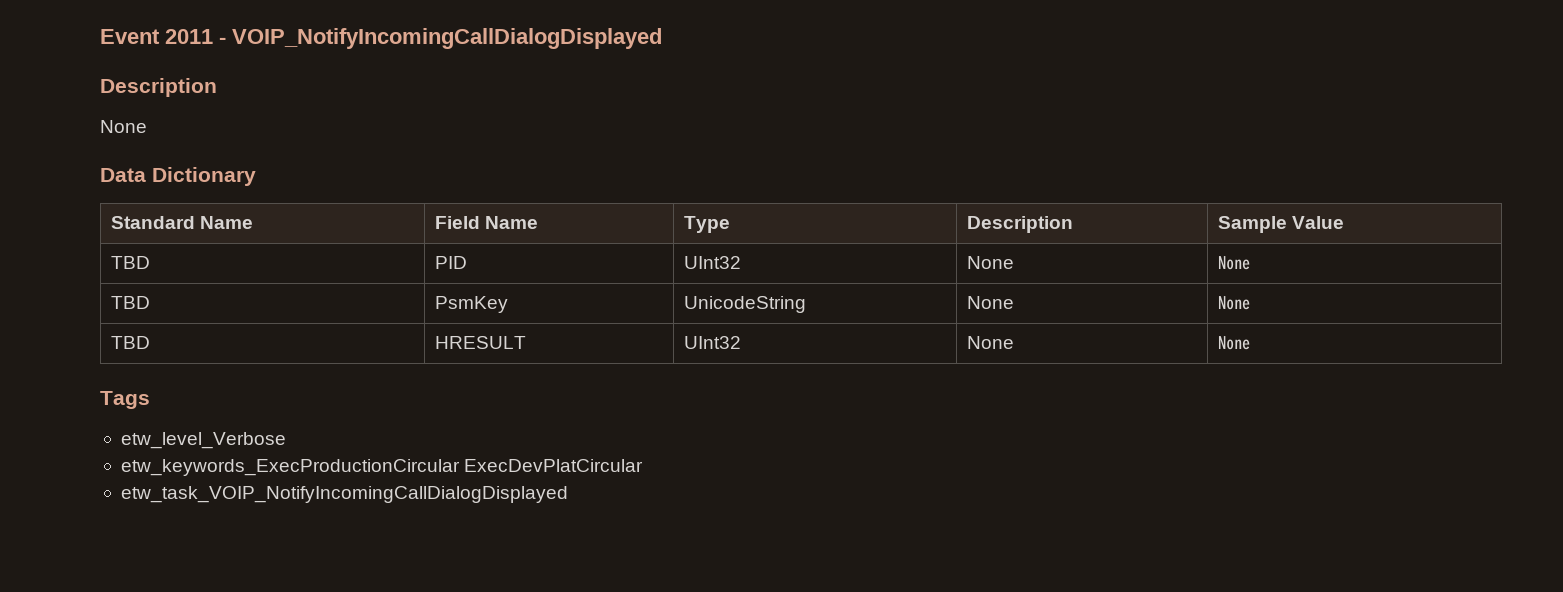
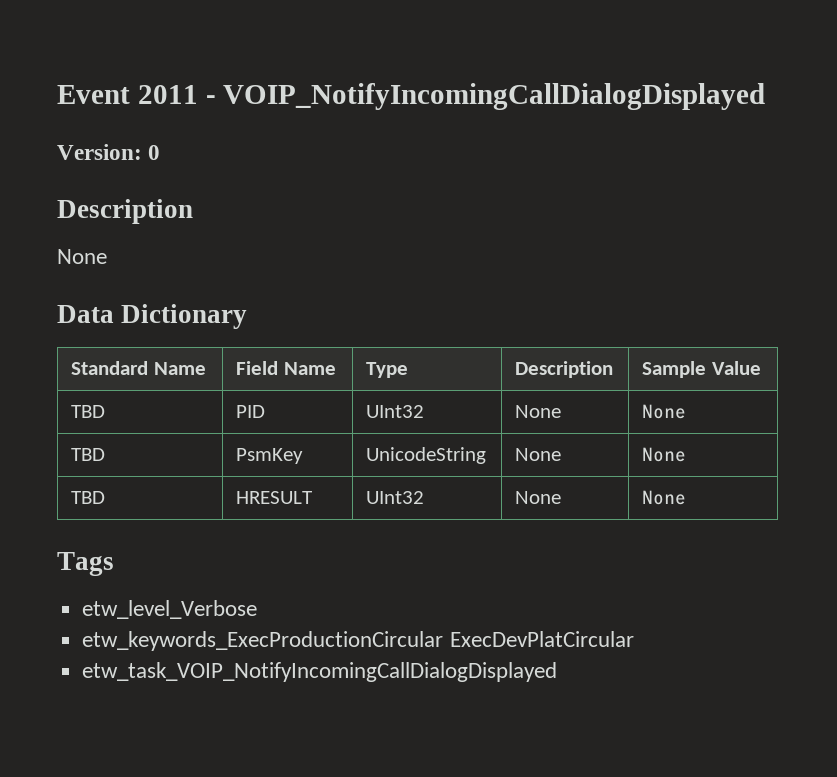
(662, 38) none -> [57,144,161,160] // Version: 0

